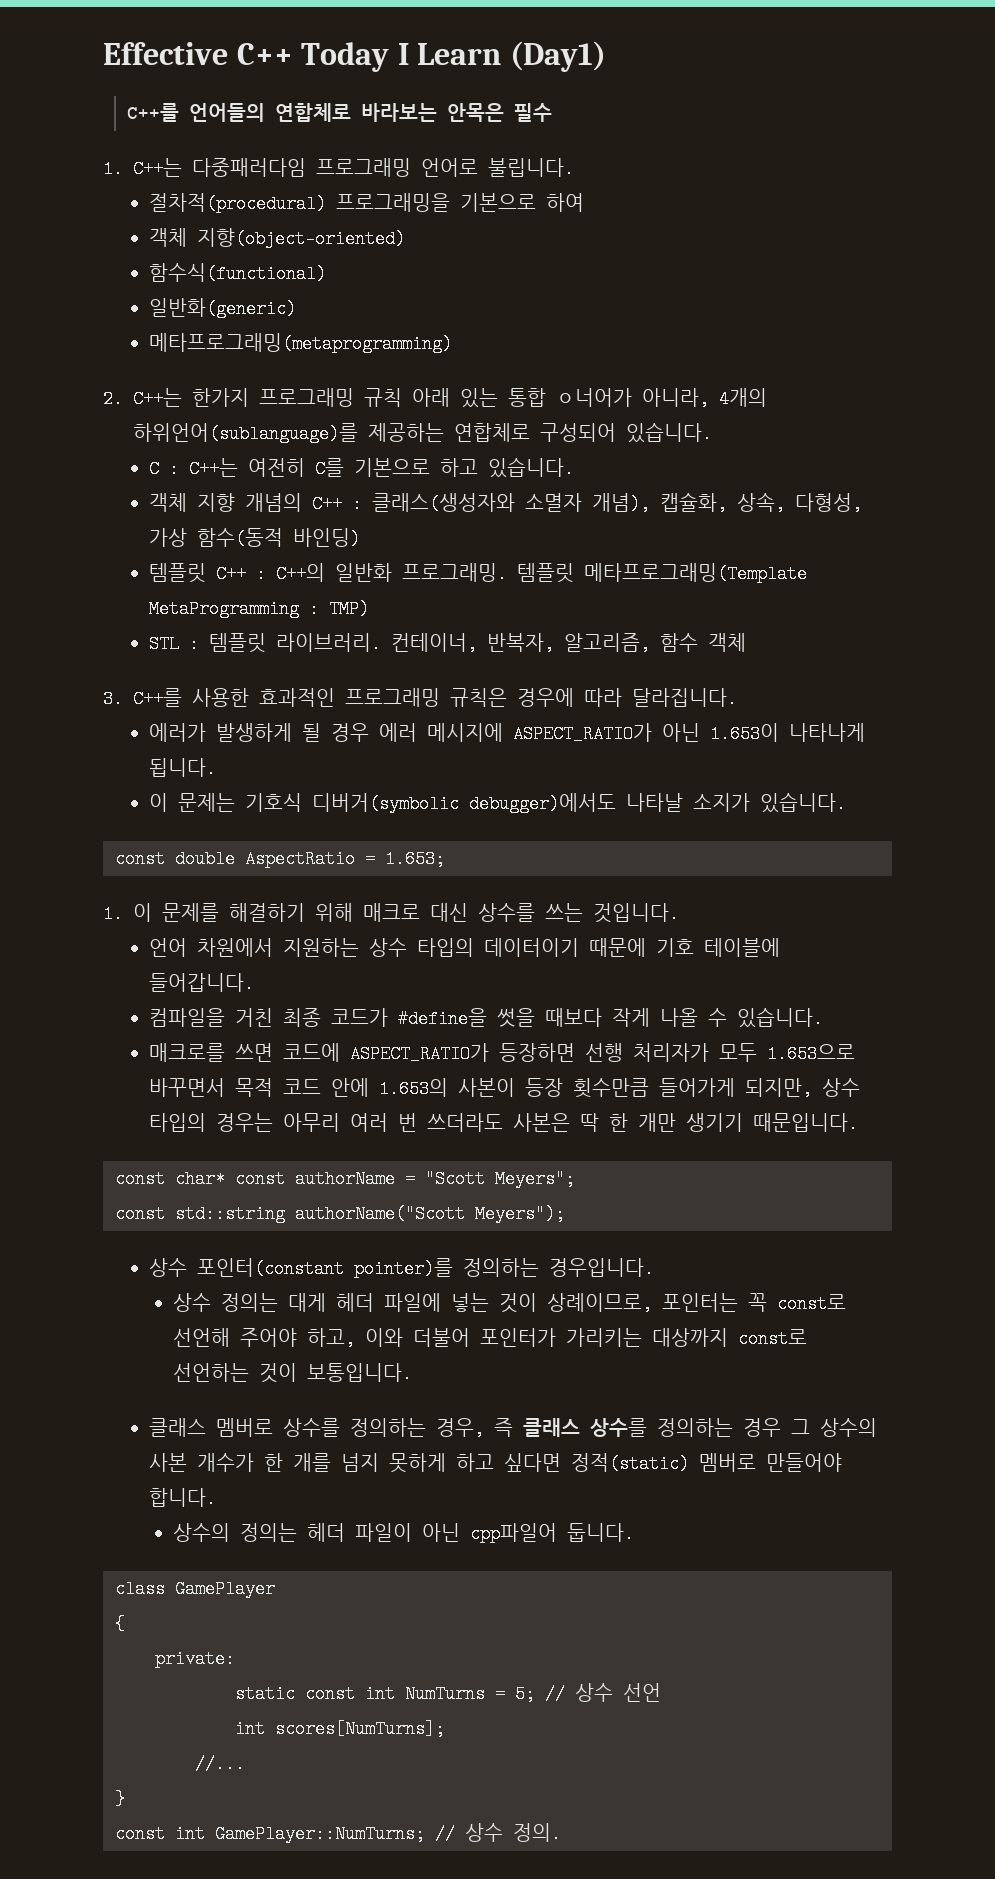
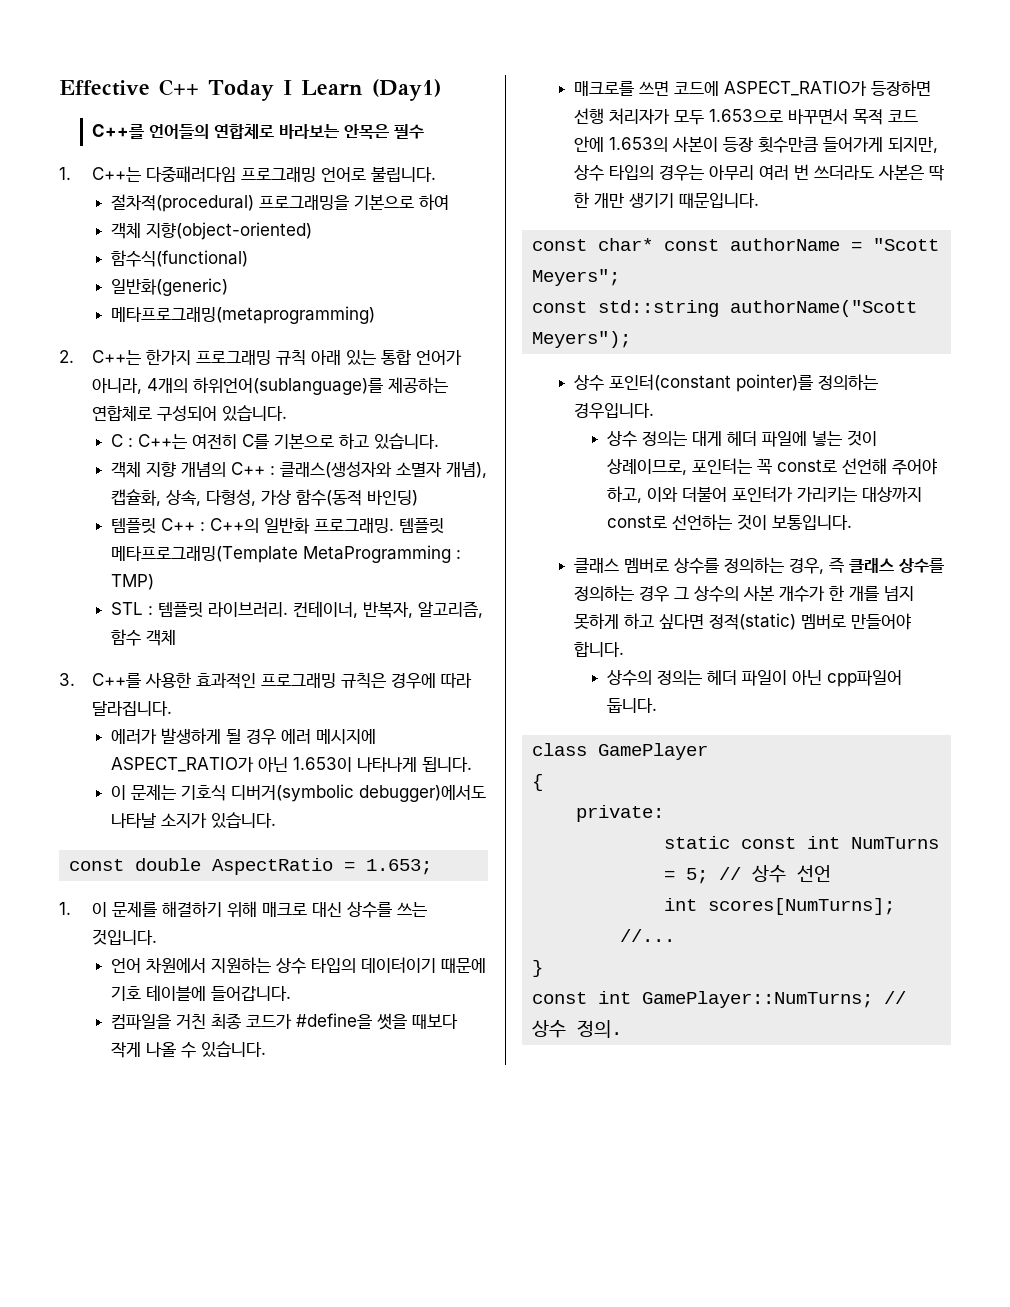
[555,388,632,407] ㅇ너어가 -> [416,350,463,365] 언어가

